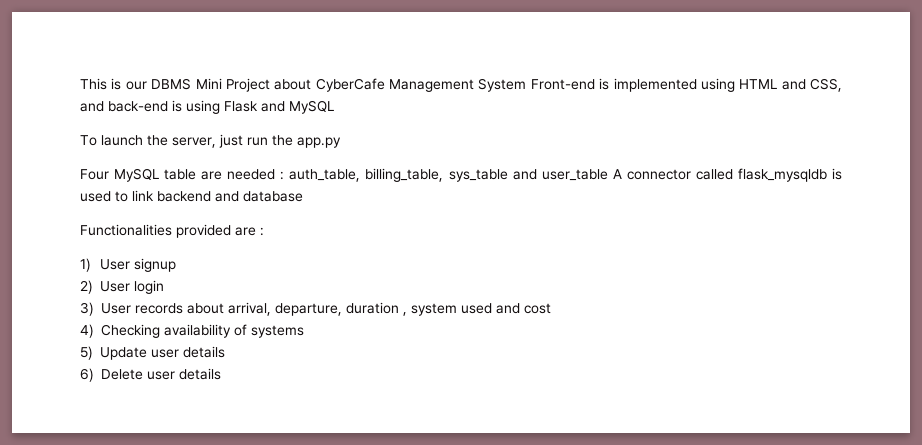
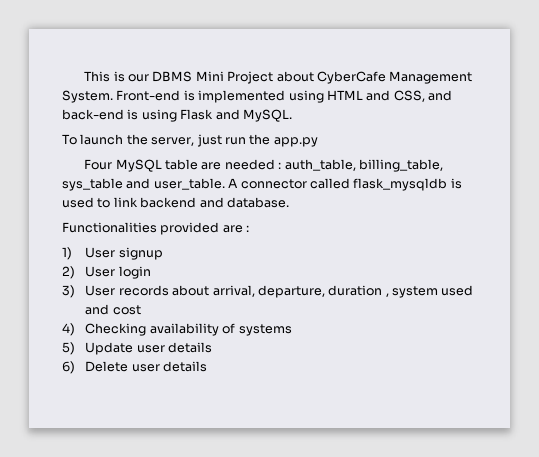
[478,78,527,92] System -> [62,90,113,103] System.
[289,100,334,114] MySQL -> [242,109,292,122] MySQL.
[541,169,608,181] user_table -> [153,178,225,190] user_table.
[243,191,303,202] database -> [226,197,289,208] database.

